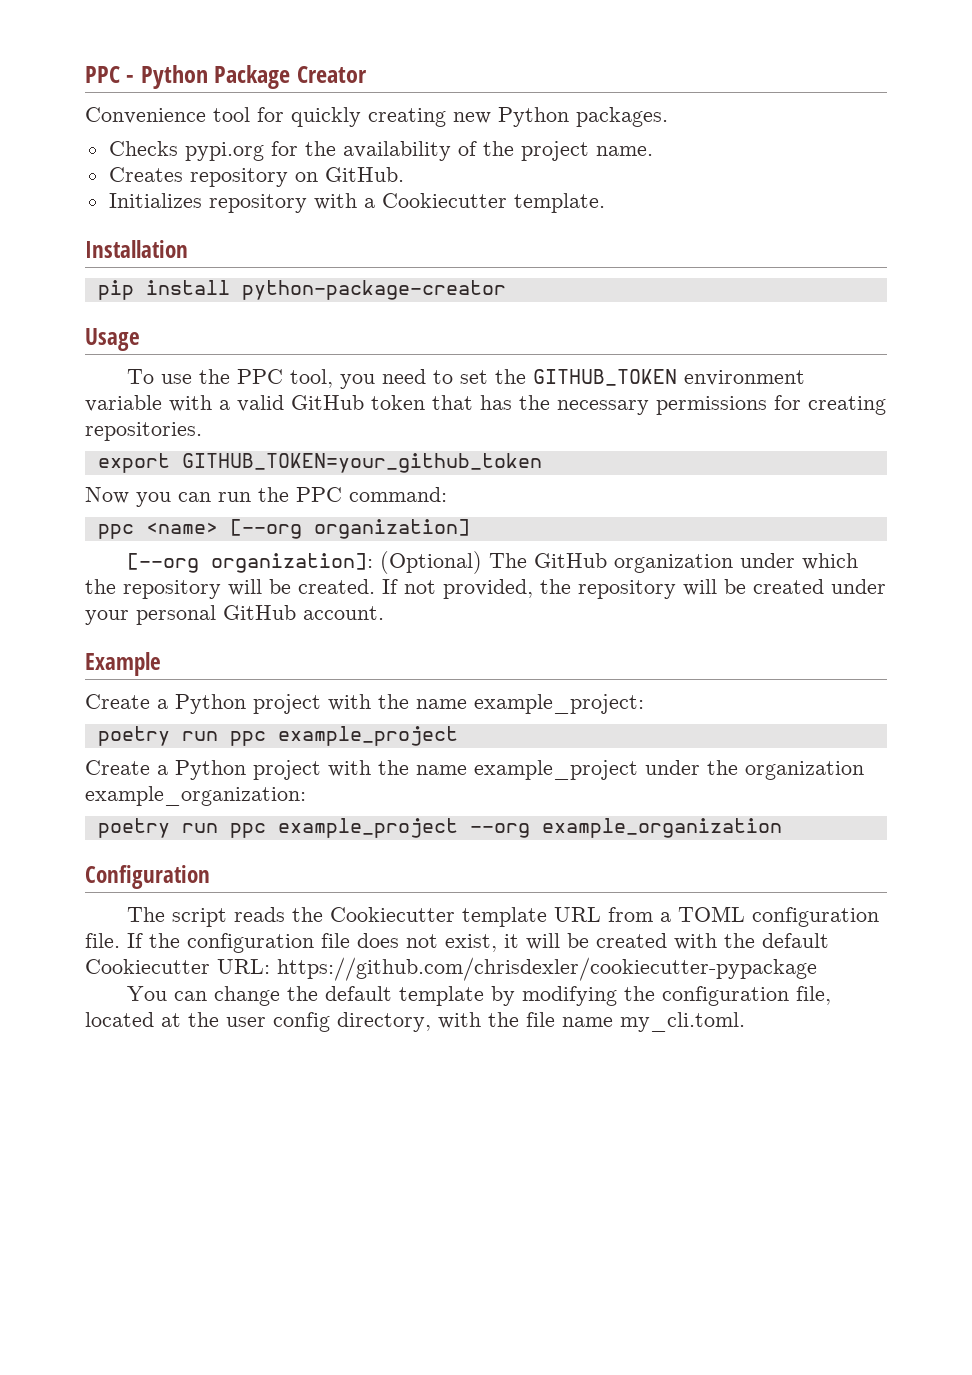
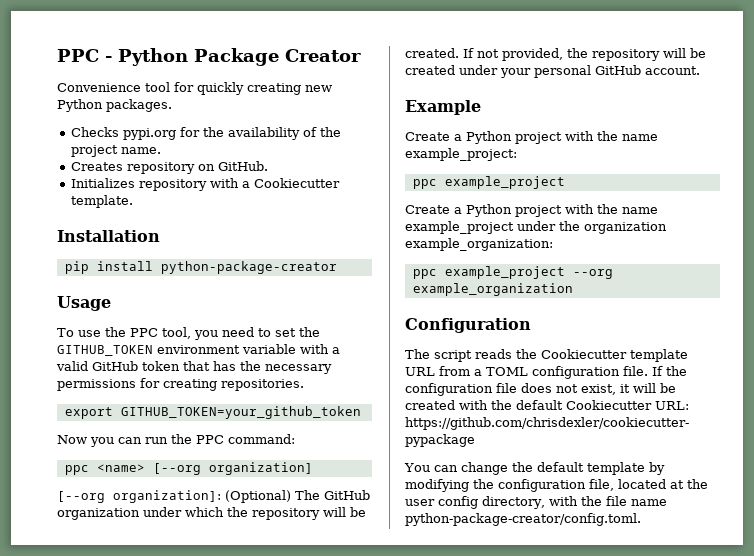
[97,726,218,746] poetry run -> (517, 154) none
[97,818,218,838] poetry run -> (553, 244) none
[620,1012,745,1032] my_cli.toml. -> [405,513,641,526] python-package-creator/config.toml.

